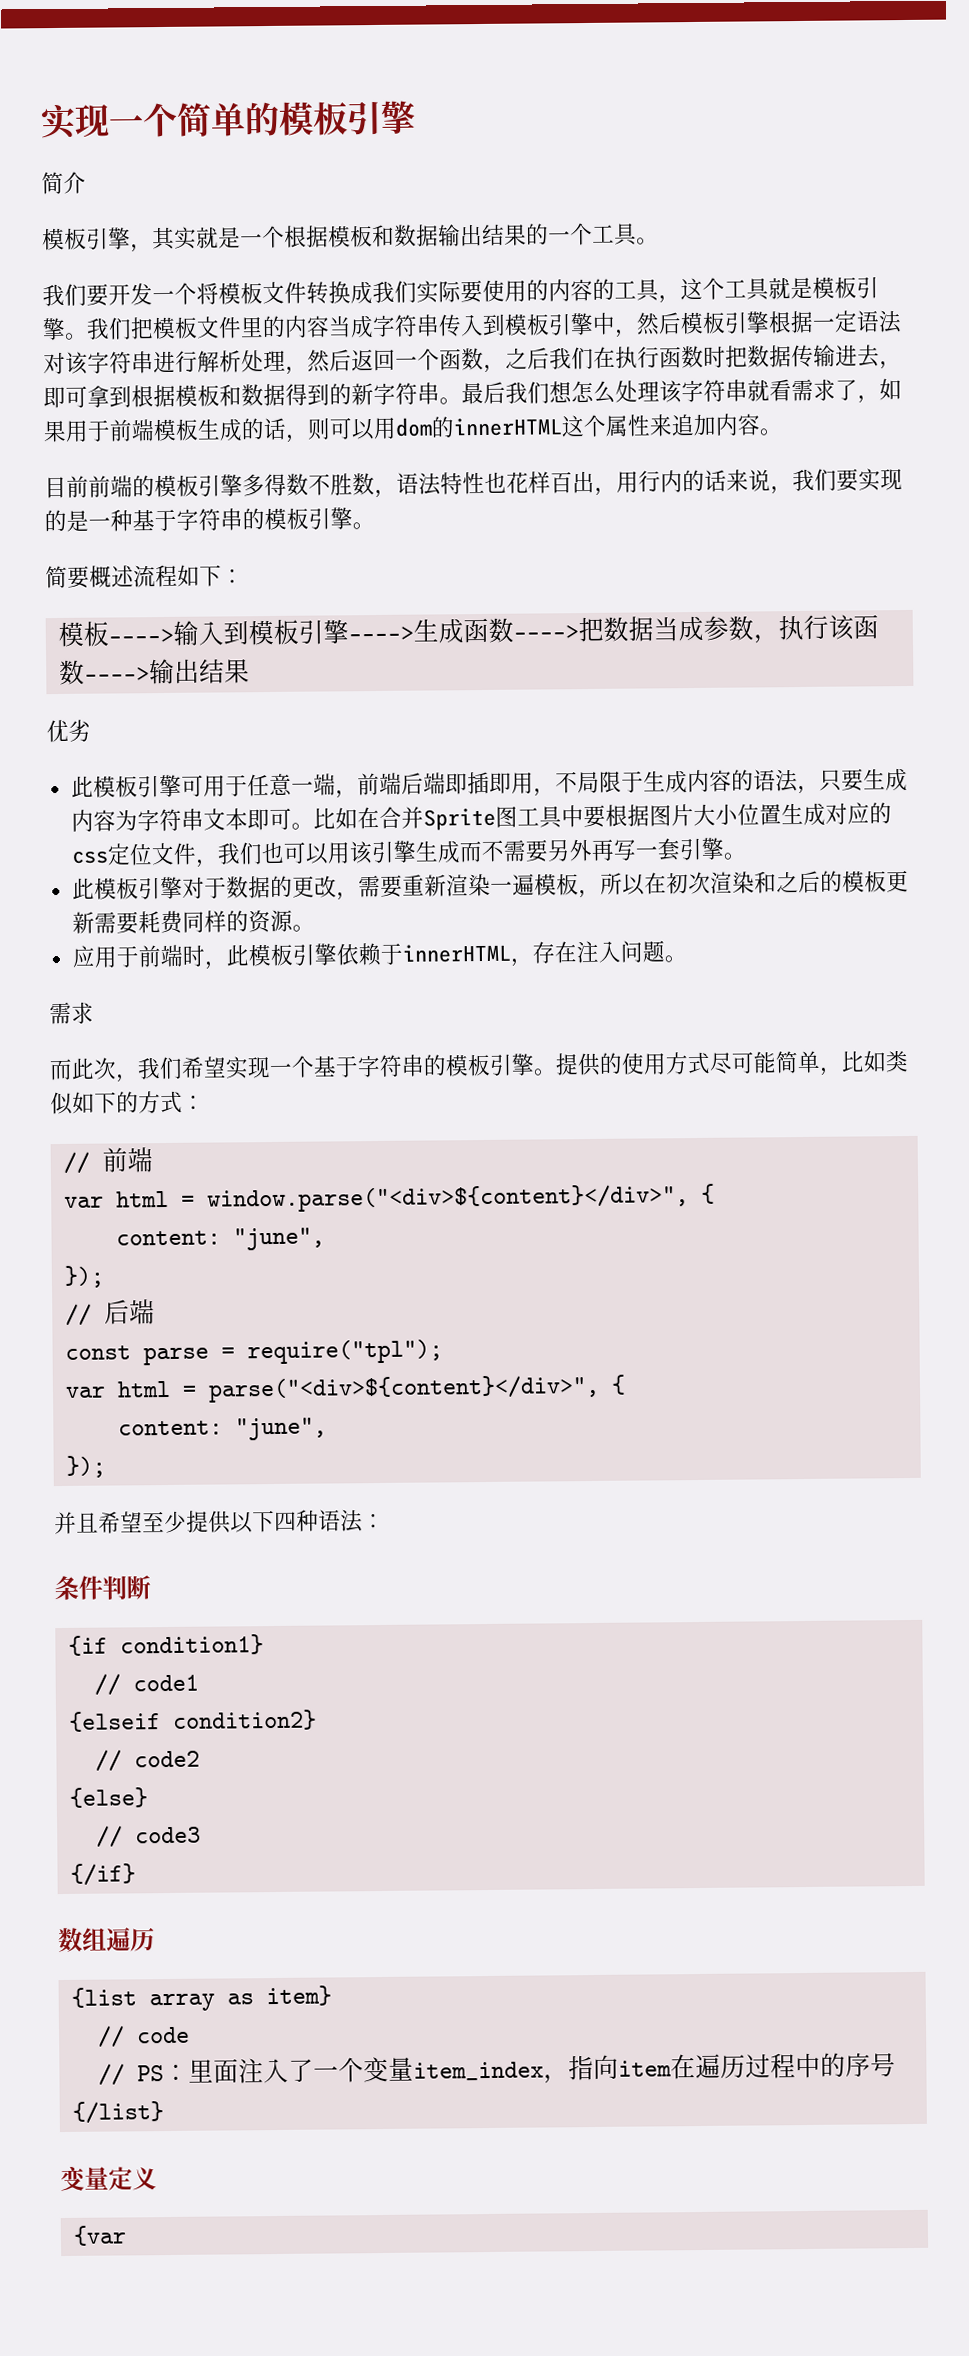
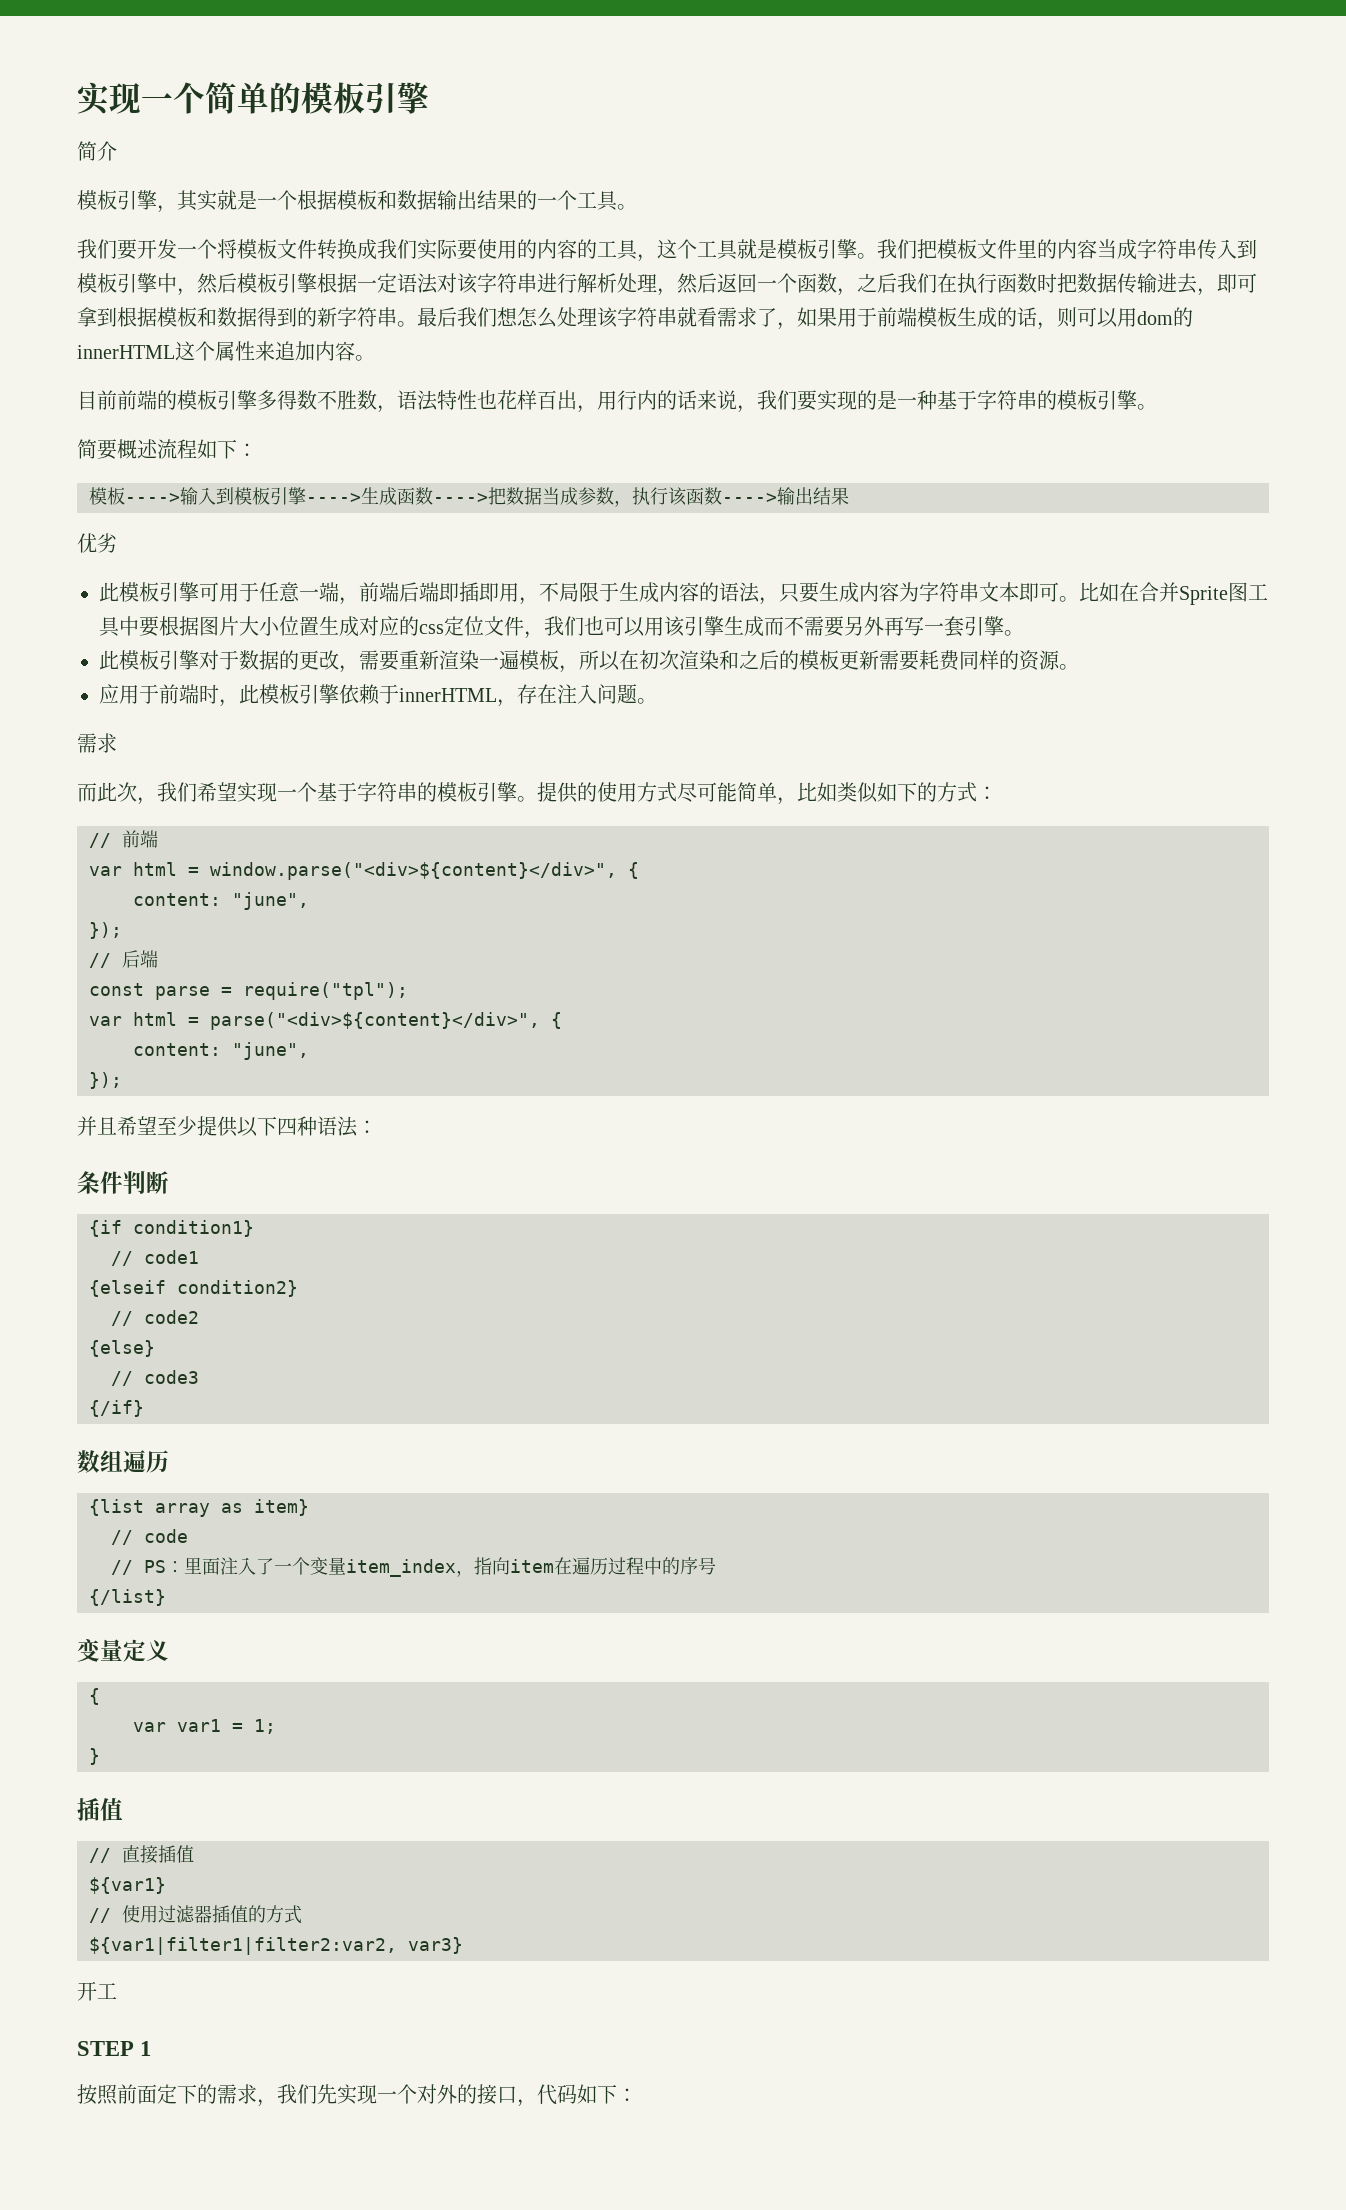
[72,2225,127,2246] {var -> [89,1688,100,1705] [133,1719,276,1734] [89,1748,100,1765] [77,1798,123,1821] [89,1845,194,1864] [89,1877,166,1894] [89,1905,302,1924] [89,1937,463,1955] [77,1981,117,2001] [77,2041,152,2056] [77,2084,637,2107] { // var var1 = 1; // } // 插值 // // 直接插值 // ${var1} // // 使用过滤器插值的方式 // ${var1|filter1|filter2:var2, var3} // 开工 // STEP 1 // 按照前面定下的需求，我们先实现一个对外的接口，代码如下：

